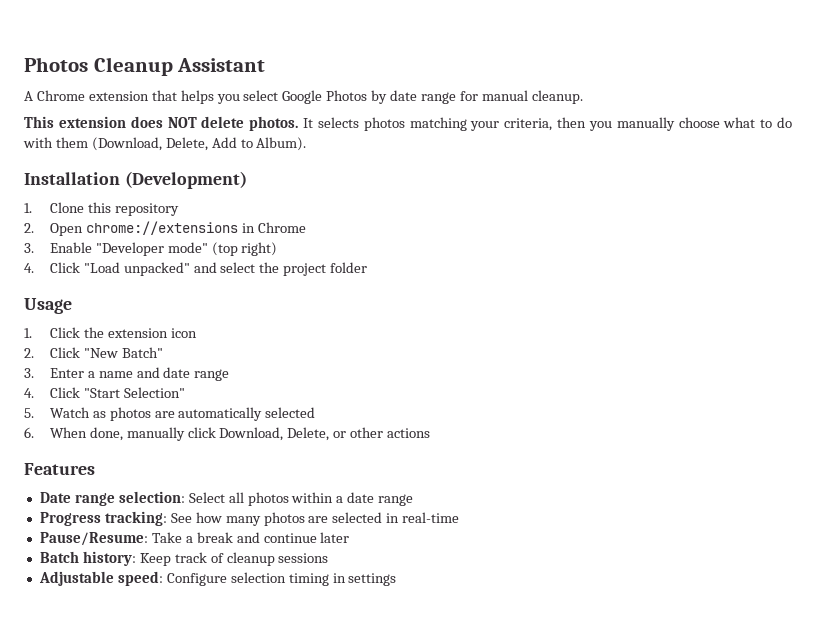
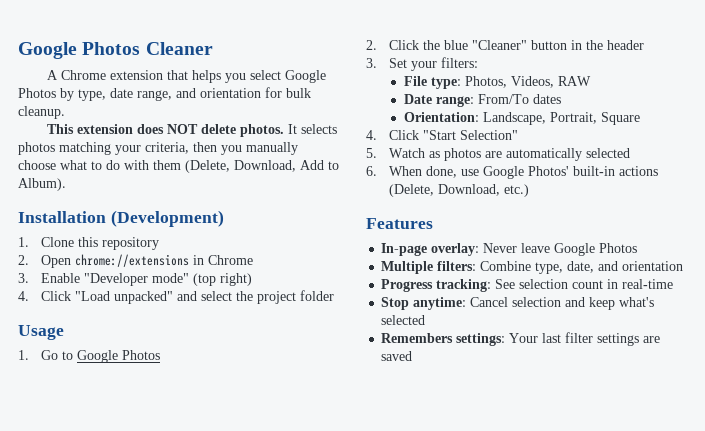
[24,57,266,76] Photos Cleanup Assistant -> [18,42,213,59] Google Photos Cleaner
[390,90,528,104] date range for manual -> [78,87,311,101] type, date range, and orientation for bulk
[91,137,208,151] (Download, Delete, -> [185,160,296,173] (Delete, Download,
[49,327,197,338] [24,347,163,358] [24,367,230,381] Click the extension icon // 2. Click "New Batch" // 3. Enter a name and date range -> [40,350,160,363] [366,40,644,50] [366,57,478,71] [403,76,591,89] [403,94,561,107] [403,112,640,125] Go to Google Photos // 2. Click the blue "Cleaner" button in the header // 3. Set your filters: // File type: Photos, Videos, RAW // Date range: From/To dates // Orientation: Landscape, Portrait, Square
[126,427,431,441] [24,463,95,475] [39,491,414,506] [39,511,460,526] [39,532,350,546] [39,551,329,566] [38,571,397,586] manually click Download, Delete, or other actions // Features // Date range selection: Select all photos within a date range // Progress tracking: See how many photos are selected in real-time // Pause/Resume: Take a break and continue later // Batch history: Keep track of cleanup sessions // Adjustable speed: Configure selection timing in settings -> [460,166,658,179] [388,184,529,197] [366,218,433,229] [381,243,638,256] [381,261,684,274] [381,279,674,292] [381,297,655,310] [381,315,426,325] [381,332,661,346] [381,351,413,361] use Google Photos' built-in actions (Delete, Download, etc.) // Features // In-page overlay: Never leave Google Photos // Multiple filters: Combine type, date, and orientation // Progress tracking: See selection count in real-time // Stop anytime: Cancel selection and keep what's selected // Remembers settings: Your last filter settings are saved

